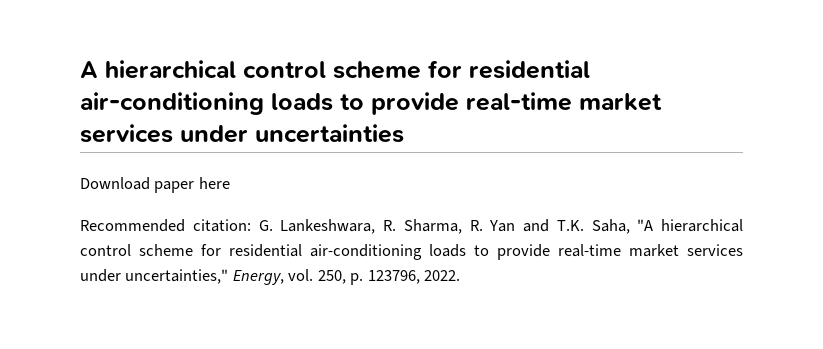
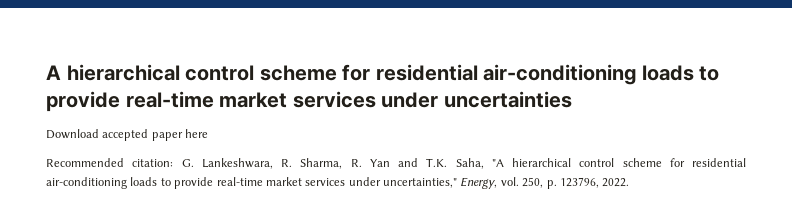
(150, 183) none -> [102,129,149,141] accepted

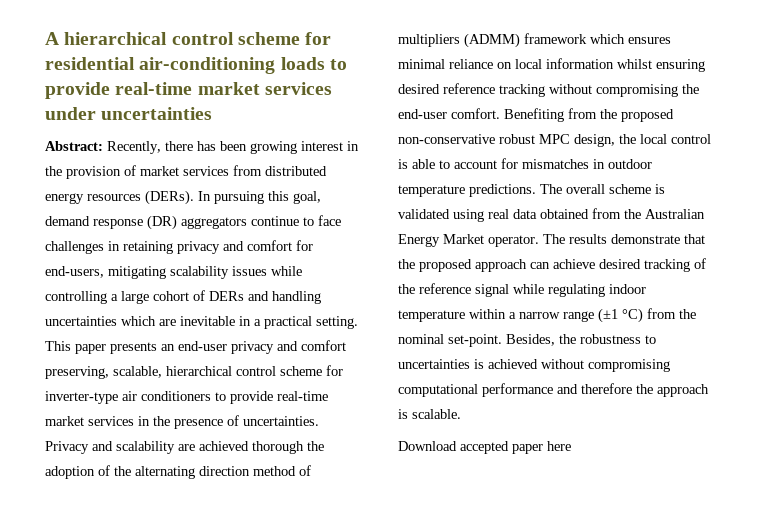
[46,129,209,141] [46,158,746,169] [46,177,630,189] Download accepted paper here // Recommended citation: G. Lankeshwara, R. Sharma, R. Yan and T.K. Saha, "A hierarchical control scheme for residential air-conditioning loads to provide real-time market services under uncertainties," Energy, vol. 250, p. 123796, 2022. -> [45,141,359,154] [45,165,327,179] [45,190,321,205] [45,215,341,230] [45,240,313,254] [45,266,302,279] [45,290,321,304] [45,316,358,329] [45,340,346,354] [45,365,343,379] [45,391,328,404] [45,415,319,429] [45,441,324,454] [45,465,311,479] [398,33,671,48] [398,58,705,72] [398,83,699,97] [398,108,674,122] [398,134,711,147] [398,158,652,169] [398,184,665,197] [398,208,705,222] [398,234,705,247] [398,258,706,272] [398,283,646,297] [398,308,696,323] [398,334,656,347] [398,359,670,372] [398,383,709,397] [398,409,461,419] [398,441,571,454] Abstract: Recently, there has been growing interest in the provision of market services from distributed energy resources (DERs). In pursuing this goal, demand response (DR) aggregators continue to face challenges in retaining privacy and comfort for end-users, mitigating scalability issues while controlling a large cohort of DERs and handling uncertainties which are inevitable in a practical setting. This paper presents an end-user privacy and comfort preserving, scalable, hierarchical control scheme for inverter-type air conditioners to provide real-time market services in the presence of uncertainties. Privacy and scalability are achieved thorough the adoption of the alternating direction method of multipliers (ADMM) framework which ensures minimal reliance on local information whilst ensuring desired reference tracking without compromising the end-user comfort. Benefiting from the proposed non-conservative robust MPC design, the local control is able to account for mismatches in outdoor temperature predictions. The overall scheme is validated using real data obtained from the Australian Energy Market operator. The results demonstrate that the proposed approach can achieve desired tracking of the reference signal while regulating indoor temperature within a narrow range (±1 °C) from the nominal set-point. Besides, the robustness to uncertainties is achieved without compromising computational performance and therefore the approach is scalable. // Download accepted paper here

